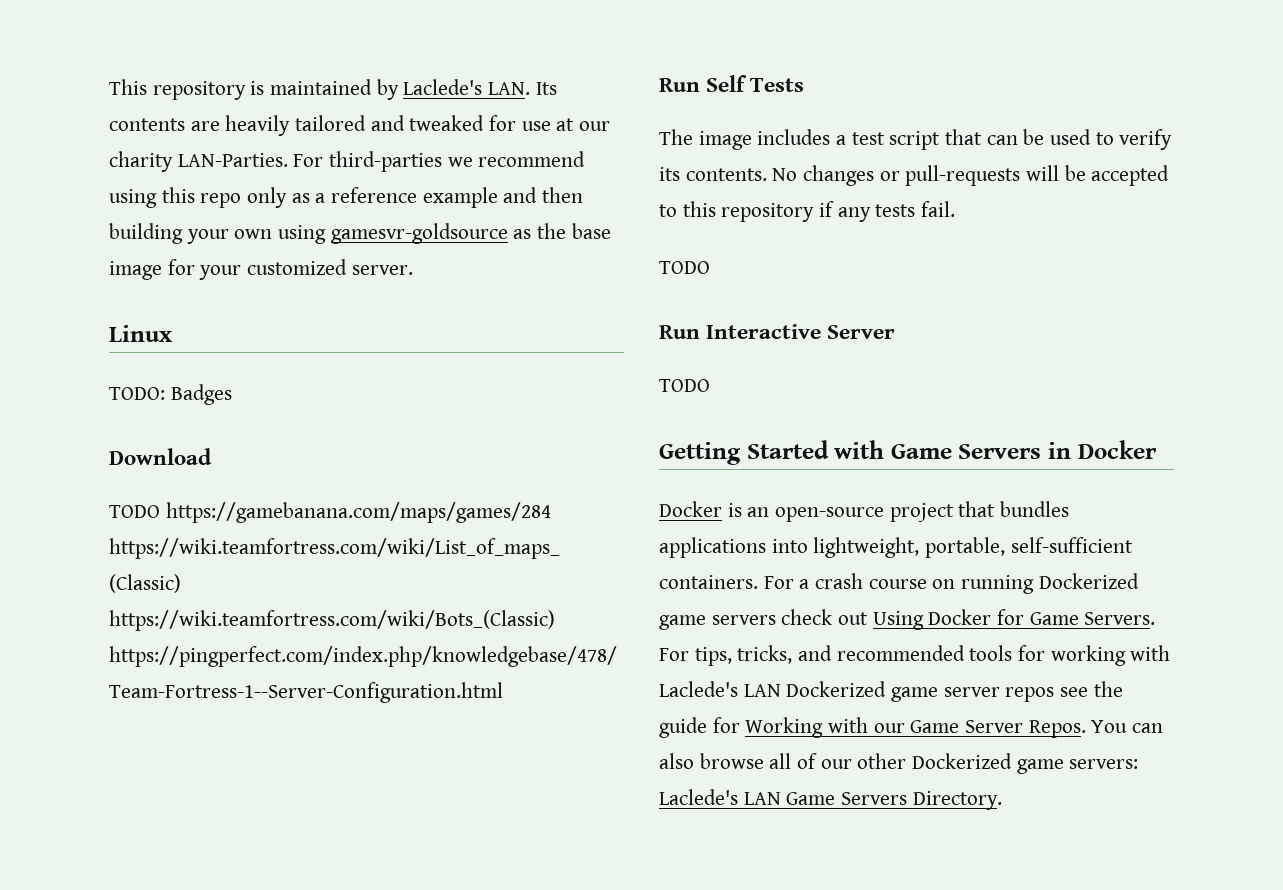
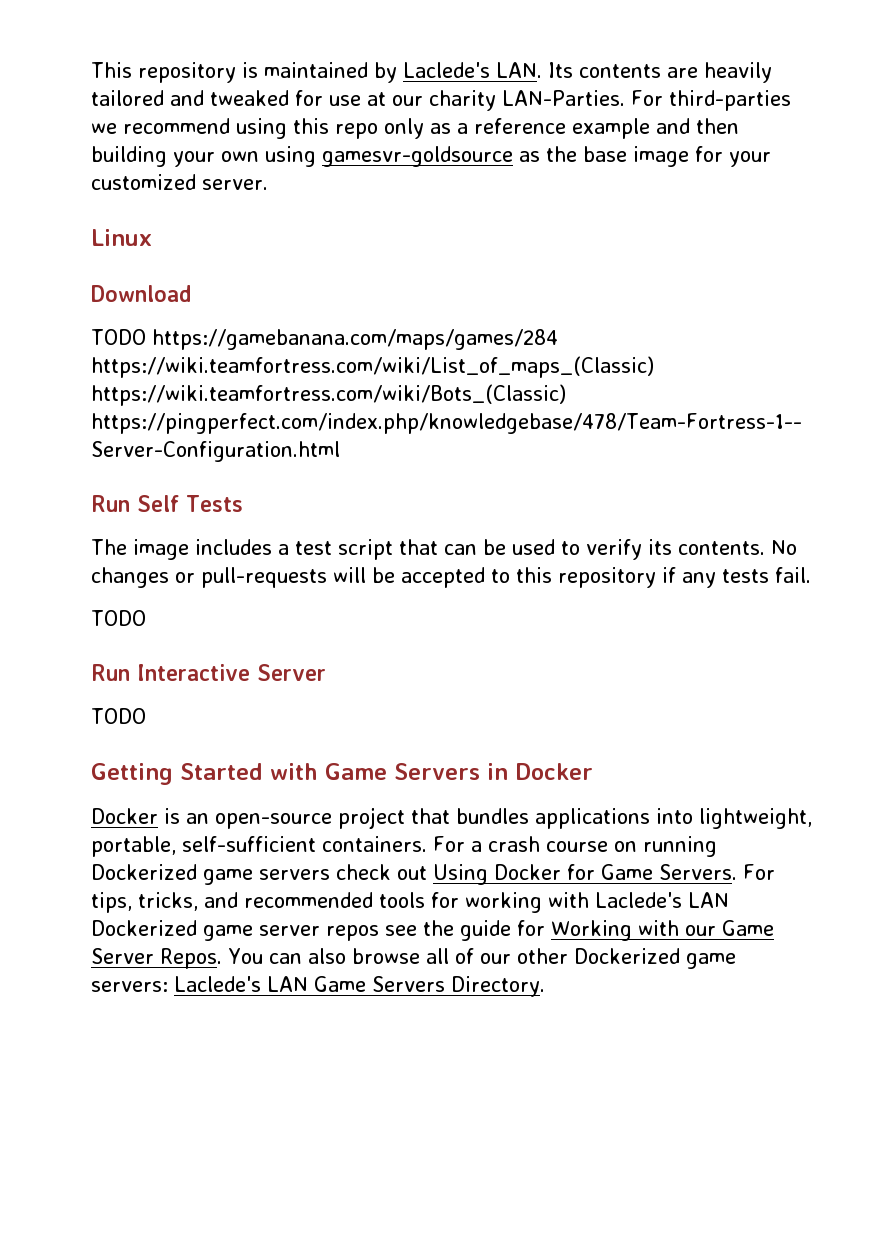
[109,384,232,405] // TODO: Badges -> (152, 237) none

